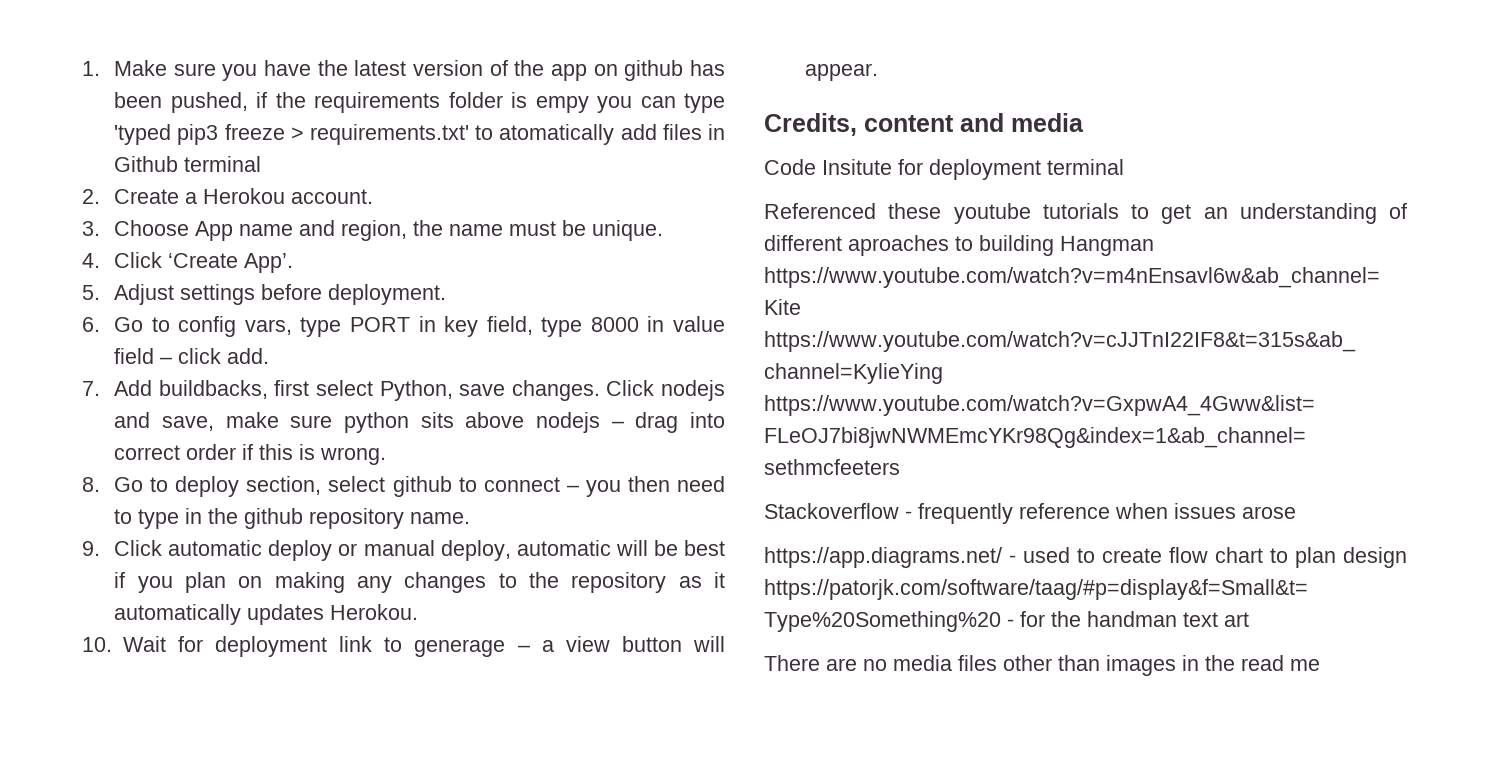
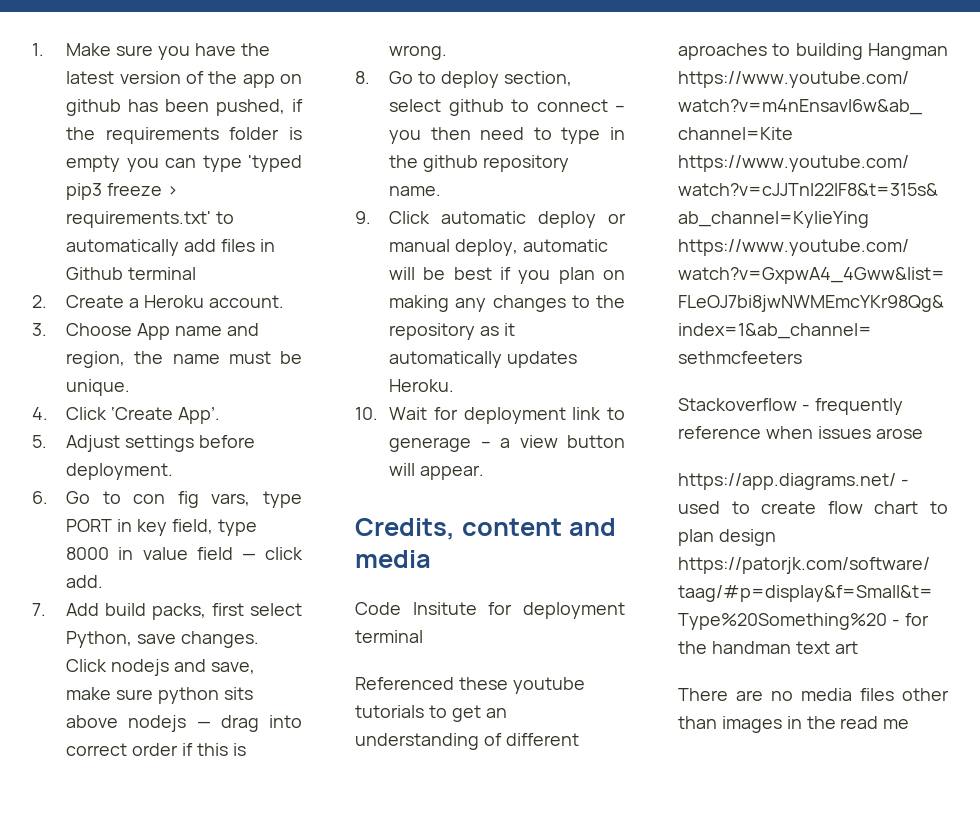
[535,96,589,113] empy -> [66,155,121,172] empty
[499,124,615,145] atomatically -> [66,239,180,256] automatically
[203,188,286,204] Herokou -> [143,295,204,308] Heroku
[178,316,237,337] config -> [133,491,199,508] con fig
[160,357,173,364] – -> [241,553,256,560] —
[158,380,268,399] buildbacks, -> [105,603,207,620] build packs,
[611,421,624,428] – -> [196,721,211,728] —
[330,604,419,620] Herokou. -> [389,379,455,392] Heroku.

